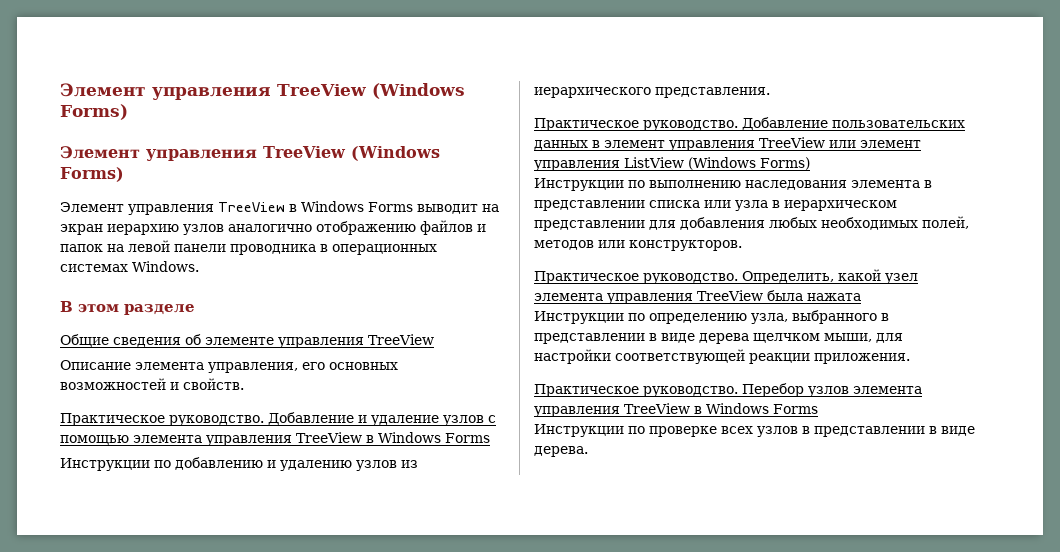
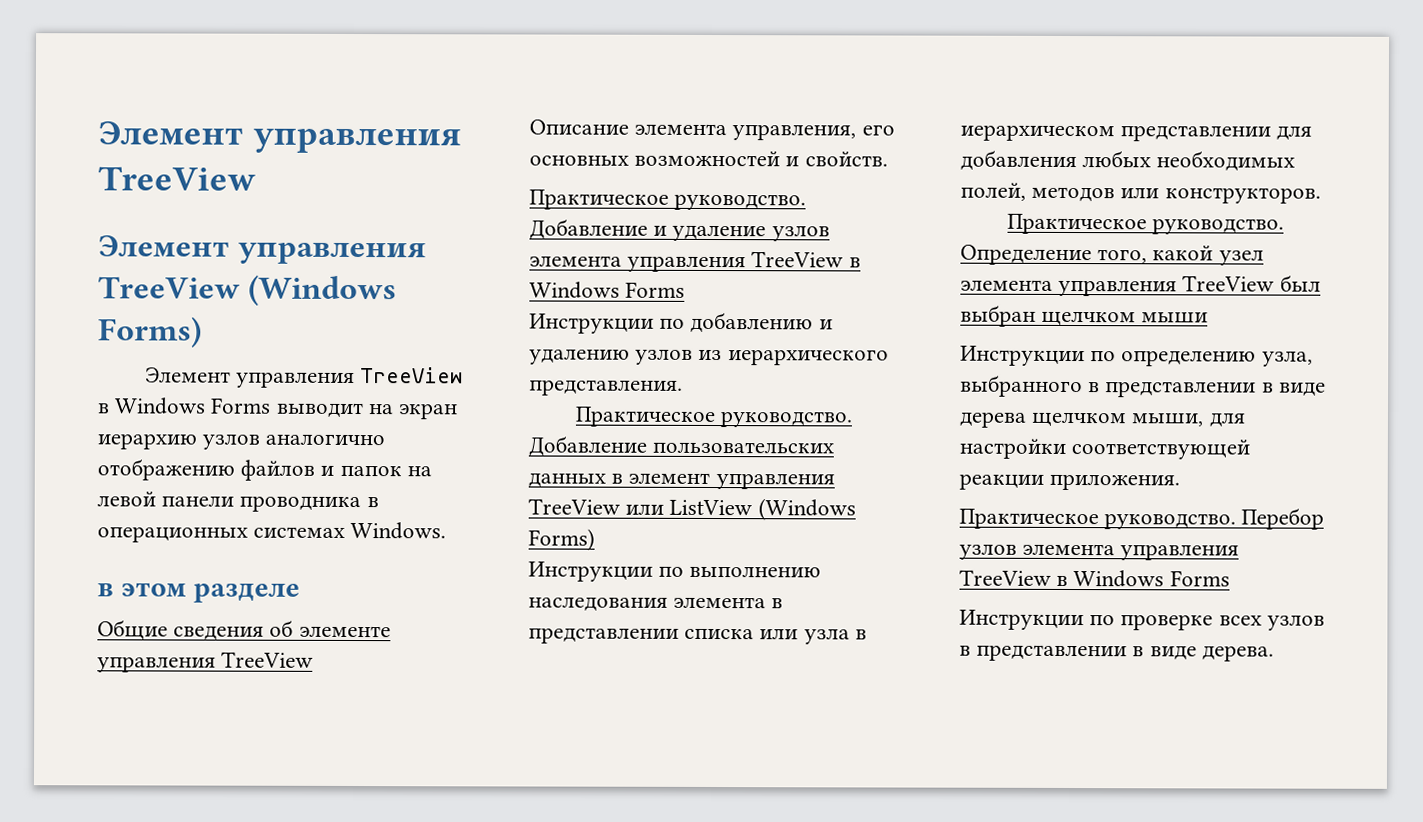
[60,83,465,100] [60,104,128,120] Элемент управления TreeView (Windows Forms) -> [98,121,461,154] [98,166,256,191] Элемент управления TreeView
[60,301,73,312] В -> [97,583,114,597] в
[488,415,496,423] [60,435,129,445] с помощью -> (830, 233) none
[860,140,921,148] [534,160,620,171] элемент управления -> (665, 509) none
[742,271,834,284] Определить, -> [960,244,1148,266] Определение того,
[767,290,861,301] была нажата -> [1279,274,1321,292] [960,304,1209,327] был выбран щелчком мыши

